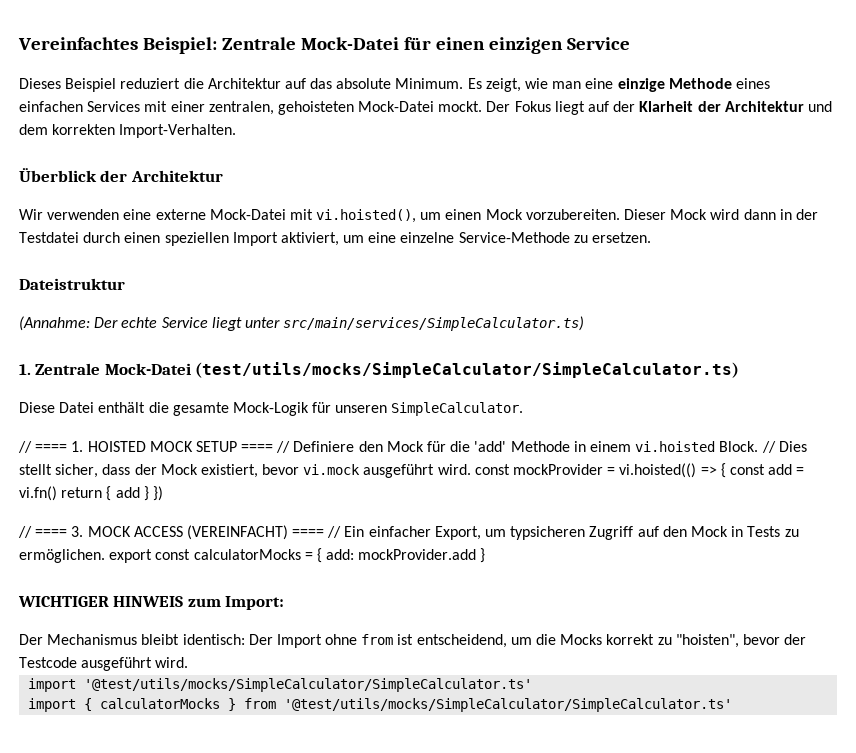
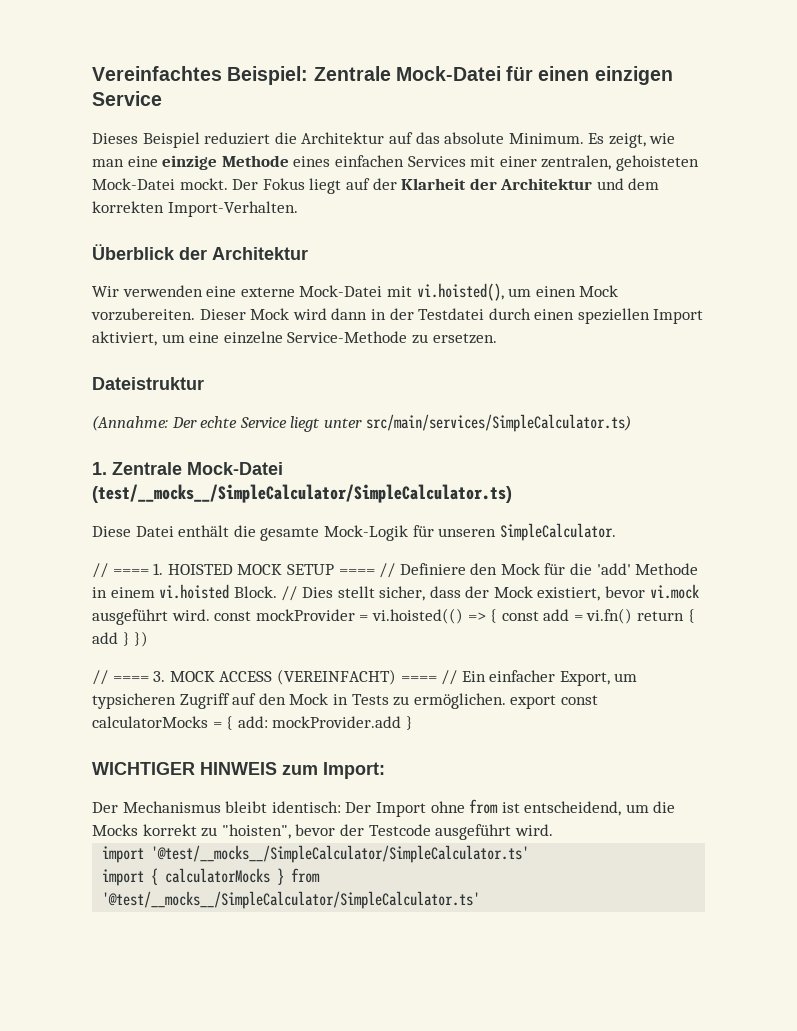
[195,362,740,378] (test/utils/mocks/SimpleCalculator/SimpleCalculator.ts) -> [92,484,512,503] (test/__mocks__/SimpleCalculator/SimpleCalculator.ts)
[84,678,533,692] '@test/utils/mocks/SimpleCalculator/SimpleCalculator.ts' -> [151,845,530,863] '@test/__mocks__/SimpleCalculator/SimpleCalculator.ts'
[284,698,733,712] '@test/utils/mocks/SimpleCalculator/SimpleCalculator.ts' -> [102,891,481,909] '@test/__mocks__/SimpleCalculator/SimpleCalculator.ts'

